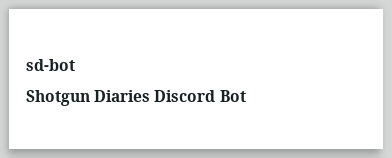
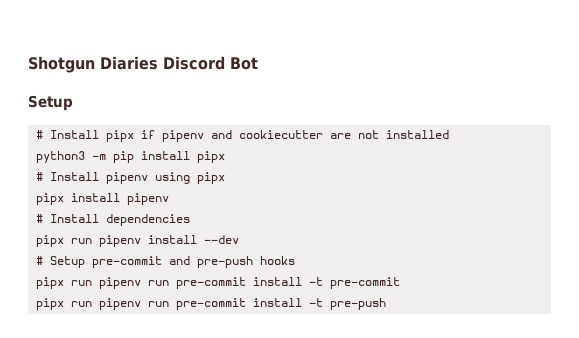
[26,59,75,71] sd-bot // -> (28, 64) none
(246, 96) none -> [28,95,73,111] [35,130,449,142] [35,151,225,163] [35,172,225,184] [35,193,169,205] [35,214,190,226] [35,235,239,247] [35,256,295,268] [35,277,400,289] [35,298,386,310] // Setup // # Install pipx if pipenv and cookiecutter are not installed // python3 -m pip install pipx // # Install pipenv using pipx // pipx install pipenv // # Install dependencies // pipx run pipenv install --dev // # Setup pre-commit and pre-push hooks // pipx run pipenv run pre-commit install -t pre-commit // pipx run pipenv run pre-commit install -t pre-push

